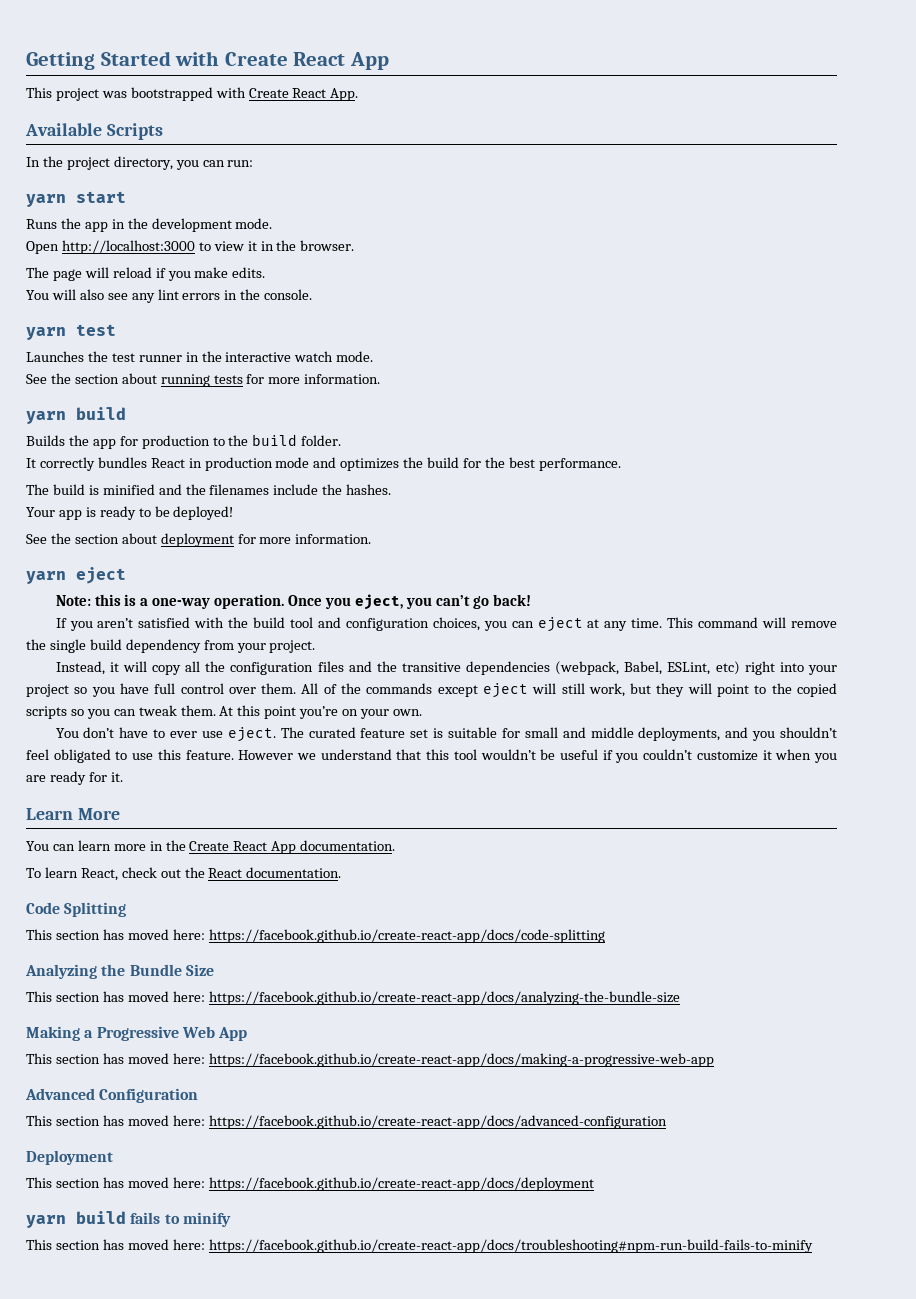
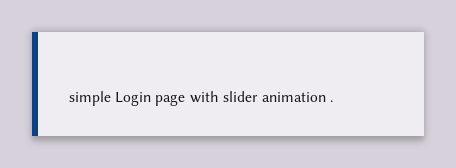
[26,51,389,70] [26,87,359,101] [25,123,163,140] [26,156,254,170] [26,191,126,207] [26,218,273,232] [26,240,355,254] [26,267,266,281] [26,289,313,303] [26,324,116,340] [26,351,374,362] [26,373,381,387] [26,407,126,424] [26,434,342,449] [26,457,621,471] [26,484,392,495] [26,506,234,520] [26,533,372,547] [26,567,126,584] [55,594,531,610] [55,617,838,632] [26,639,316,653] [55,661,837,675] [26,683,838,698] [26,705,422,719] [55,727,837,742] [26,749,837,763] [26,771,123,785] [26,808,120,820] [26,840,396,854] [26,867,342,881] [26,902,127,917] [26,929,605,943] [25,964,214,979] [26,991,680,1005] [26,1026,248,1041] [26,1053,714,1067] [25,1088,199,1103] [26,1115,667,1129] [26,1150,113,1165] [26,1177,594,1191] [26,1211,231,1228] [26,1239,813,1253] Getting Started with Create React App // This project was bootstrapped with Create React App. // Available Scripts // In the project directory, you can run: // yarn start // Runs the app in the development mode. // Open http://localhost:3000 to view it in the browser. // The page will reload if you make edits. // You will also see any lint errors in the console. // yarn test // Launches the test runner in the interactive watch mode. // See the section about running tests for more information. // yarn build // Builds the app for production to the build folder. // It correctly bundles React in production mode and optimizes the build for the best performance. // The build is minified and the filenames include the hashes. // Your app is ready to be deployed! // See the section about deployment for more information. // yarn eject // Note: this is a one-way operation. Once you eject, you can’t go back! // If you aren’t satisfied with the build tool and configuration choices, you can eject at any time. This command will remove the single build dependency from your project. // Instead, it will copy all the configuration files and the transitive dependencies (webpack, Babel, ESLint, etc) right into your project so you have full control over them. All of the commands except eject will still work, but they will point to the copied scripts so you can tweak them. At this point you’re on your own. // You don’t have to ever use eject. The curated feature set is suitable for small and middle deployments, and you shouldn’t feel obligated to use this feature. However we understand that this tool wouldn’t be useful if you couldn’t customize it when you are ready for it. // Learn More // You can learn more in the Create React App documentation. // To learn React, check out the React documentation. // Code Splitting // This section has moved here: https://facebook.github.io/create-react-app/docs/code-splitting // Analyzing the Bundle Size // This section has moved here: https://facebook.github.io/create-react-app/docs/analyzing-the-bundle-size // Making a Progressive Web App // This section has moved here: https://facebook.github.io/create-react-app/docs/making-a-progressive-web-app // Advanced Configuration // This section has moved here: https://facebook.github.io/create-react-app/docs/advanced-configuration // Deployment // This section has moved here: https://facebook.github.io/create-react-app/docs/deployment // yarn build fails to minify // This section has moved here: https://facebook.github.io/create-react-app/docs/troubleshooting#npm-run-build-fails-to-minify -> [69,91,334,106] simple Login page with slider animation .

